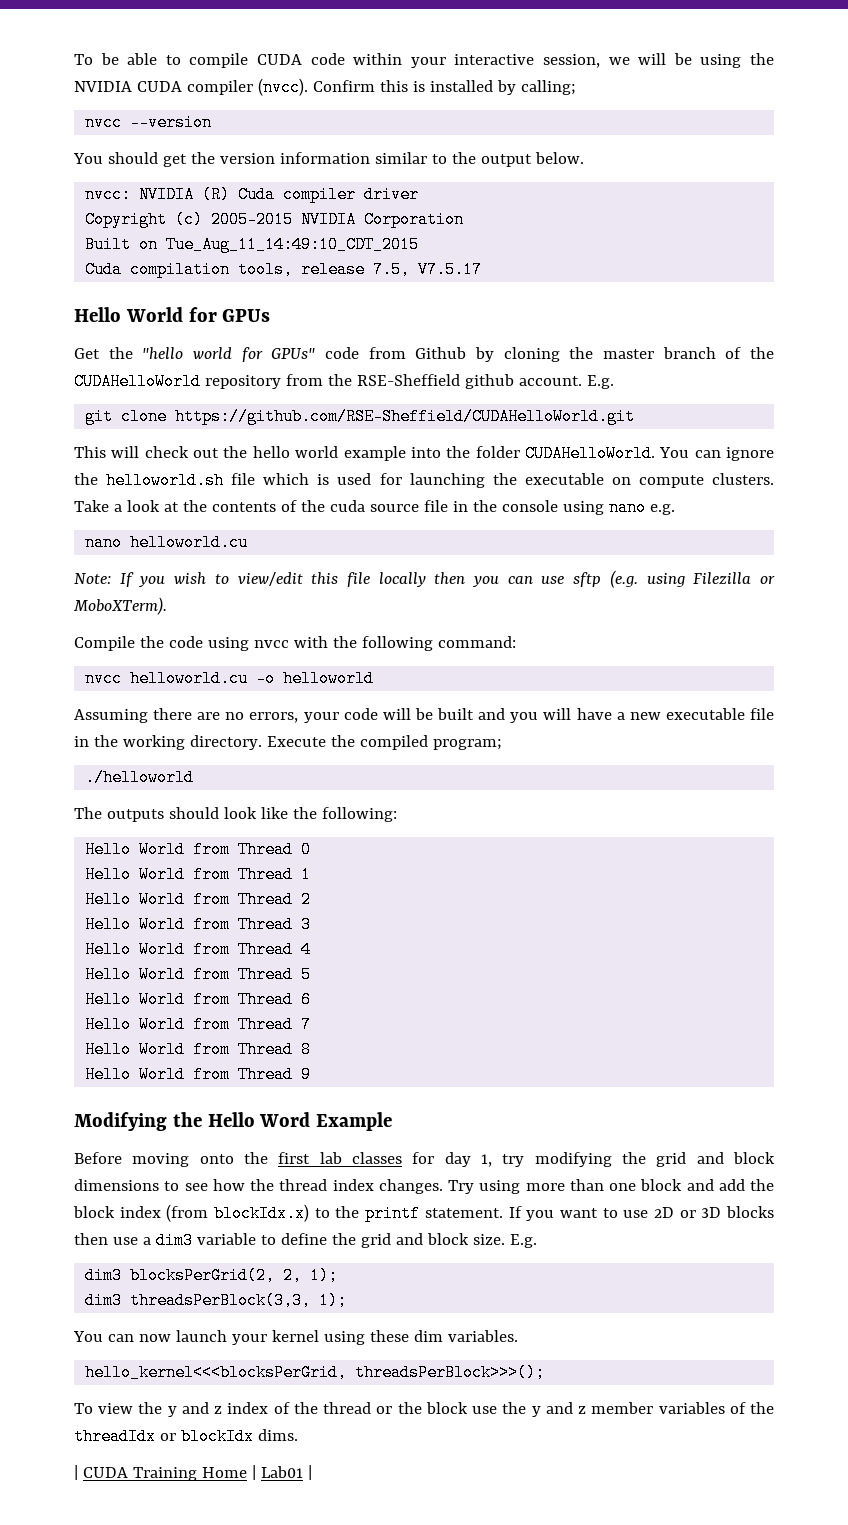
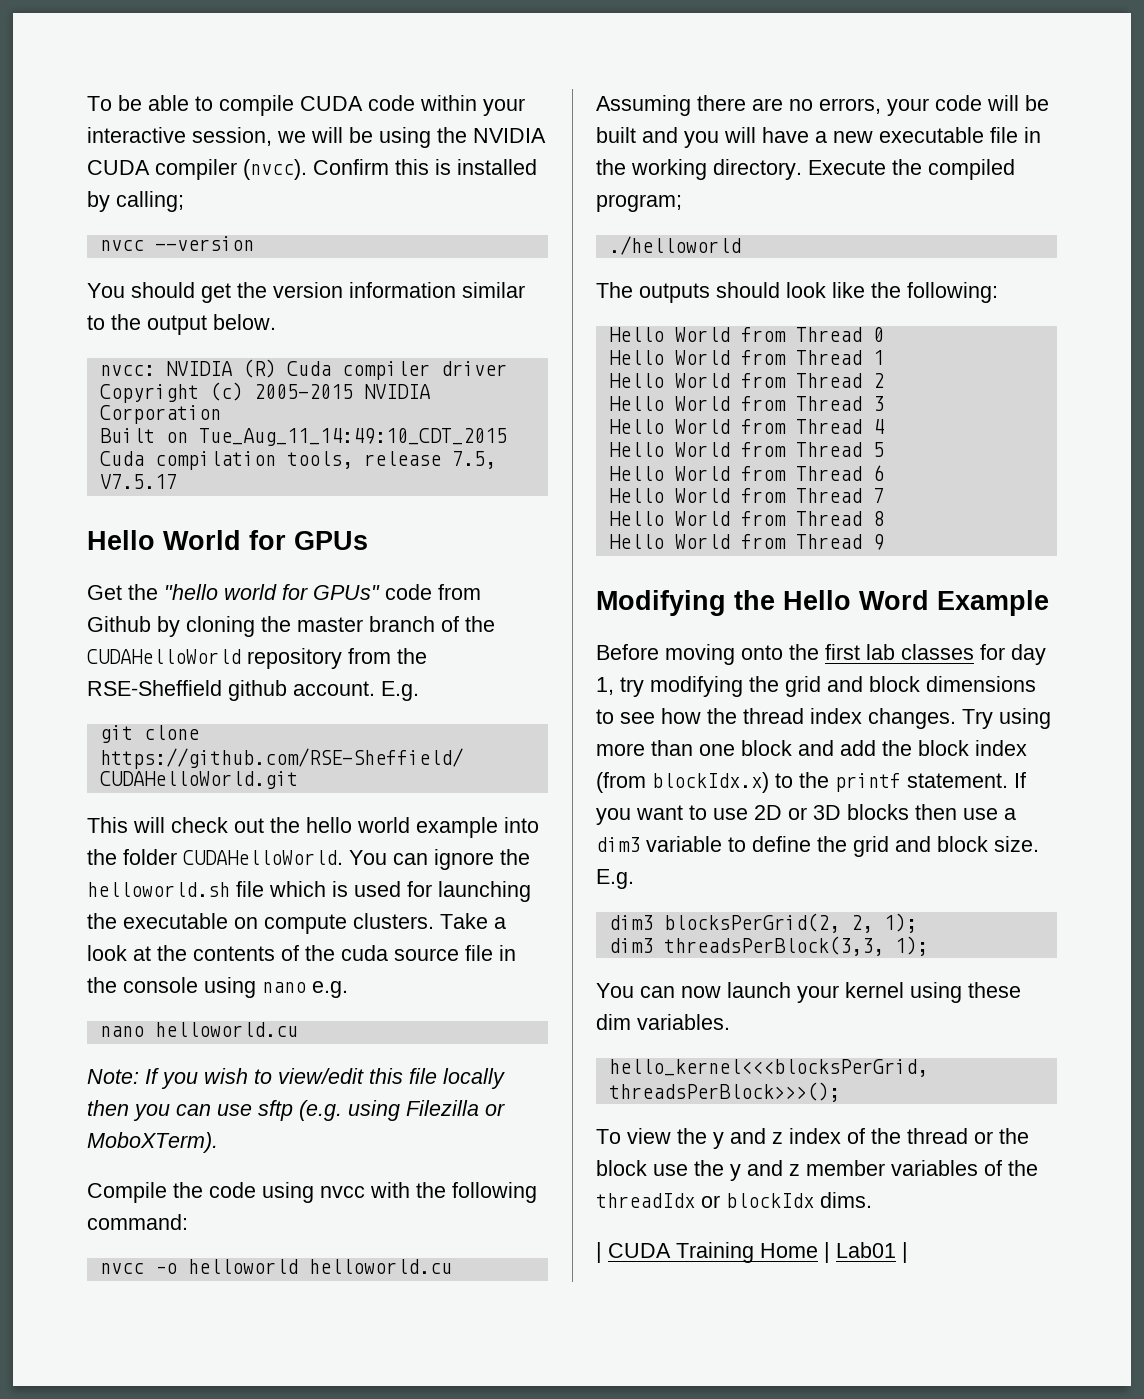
[130,670,249,687] helloworld.cu -> (144, 1268) none
(375, 678) none -> [308,1259,452,1274] helloworld.cu

